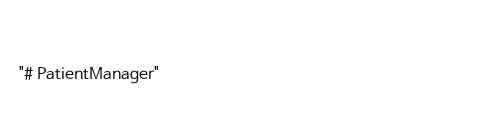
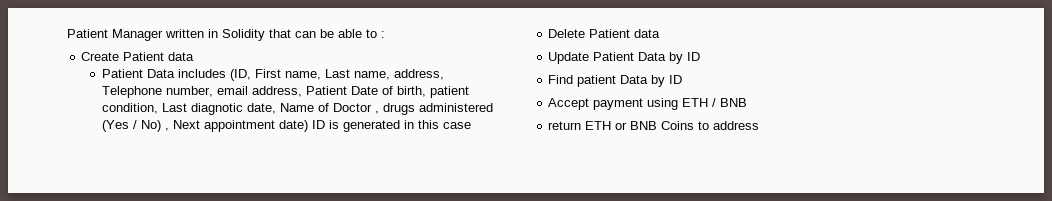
[19,66,160,84] "# PatientManager" -> [67,29,385,41] [81,52,195,61] [101,69,444,81] [101,86,469,98] [101,103,493,115] [101,120,471,132] [548,29,661,38] [548,52,701,64] [548,75,683,87] [548,98,748,110] [548,121,760,130] Patient Manager written in Solidity that can be able to : // Create Patient data // Patient Data includes (ID, First name, Last name, address, Telephone number, email address, Patient Date of birth, patient condition, Last diagnotic date, Name of Doctor , drugs administered (Yes / No) , Next appointment date) ID is generated in this case // Delete Patient data // Update Patient Data by ID // Find patient Data by ID // Accept payment using ETH / BNB // return ETH or BNB Coins to address

